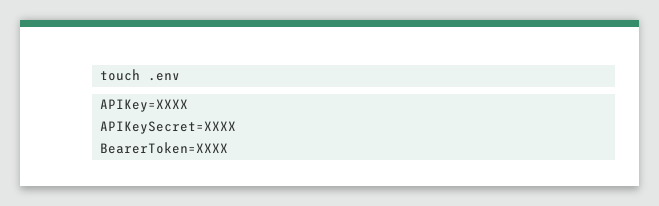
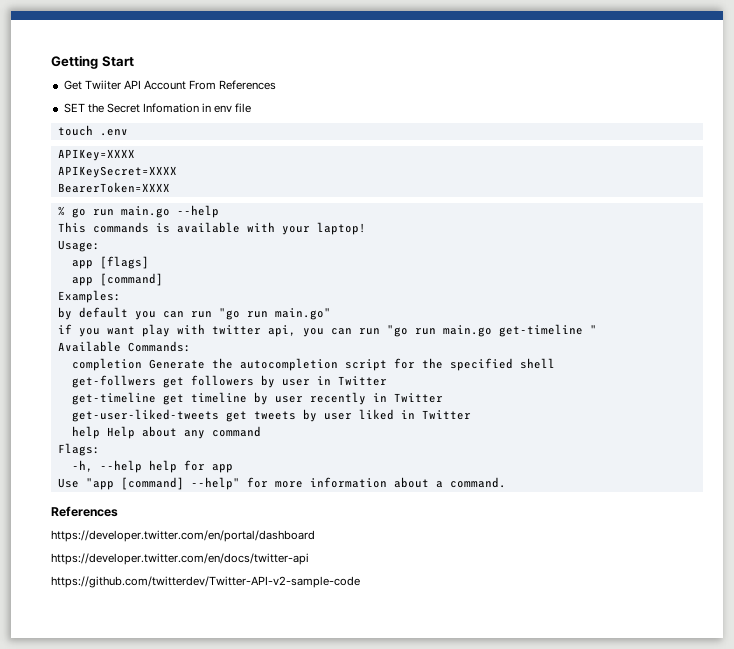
(100, 75) none -> [51,55,134,69] [63,80,277,90] [63,103,252,113] Getting Start // Get Twiiter API Account From References // SET the Secret Infomation in env file //
(229, 148) none -> [57,205,219,218] [57,222,366,235] [57,240,100,252] [71,256,149,269] [71,273,163,286] [57,290,121,303] [57,307,331,320] [57,324,597,337] [57,341,191,352] [71,358,555,371] [71,375,387,388] [71,392,443,405] [71,409,471,422] [71,426,261,439] [57,443,100,456] [71,460,233,473] [57,477,506,490] [51,506,118,517] [51,530,315,542] [51,553,309,565] [51,576,360,588] // % go run main.go --help // This commands is available with your laptop! // Usage: // app [flags] // app [command] // Examples: // by default you can run "go run main.go" // if you want play with twitter api, you can run "go run main.go get-timeline " // Available Commands: // completion Generate the autocompletion script for the specified shell // get-follwers get followers by user in Twitter // get-timeline get timeline by user recently in Twitter // get-user-liked-tweets get tweets by user liked in Twitter // help Help about any command // Flags: // -h, --help help for app // Use "app [command] --help" for more information about a command. // References // https://developer.twitter.com/en/portal/dashboard // https://developer.twitter.com/en/docs/twitter-api // https://github.com/twitterdev/Twitter-API-v2-sample-code

